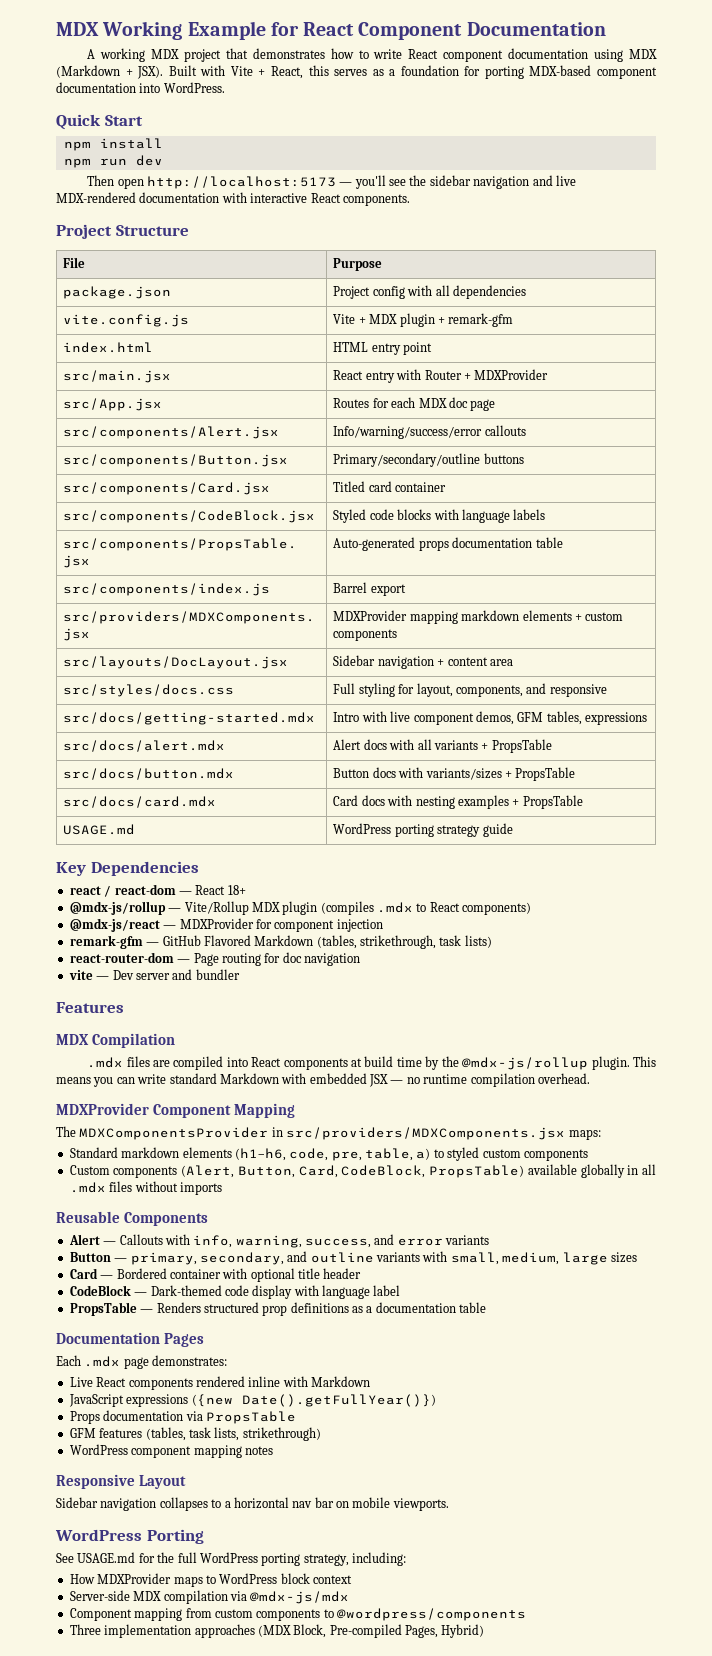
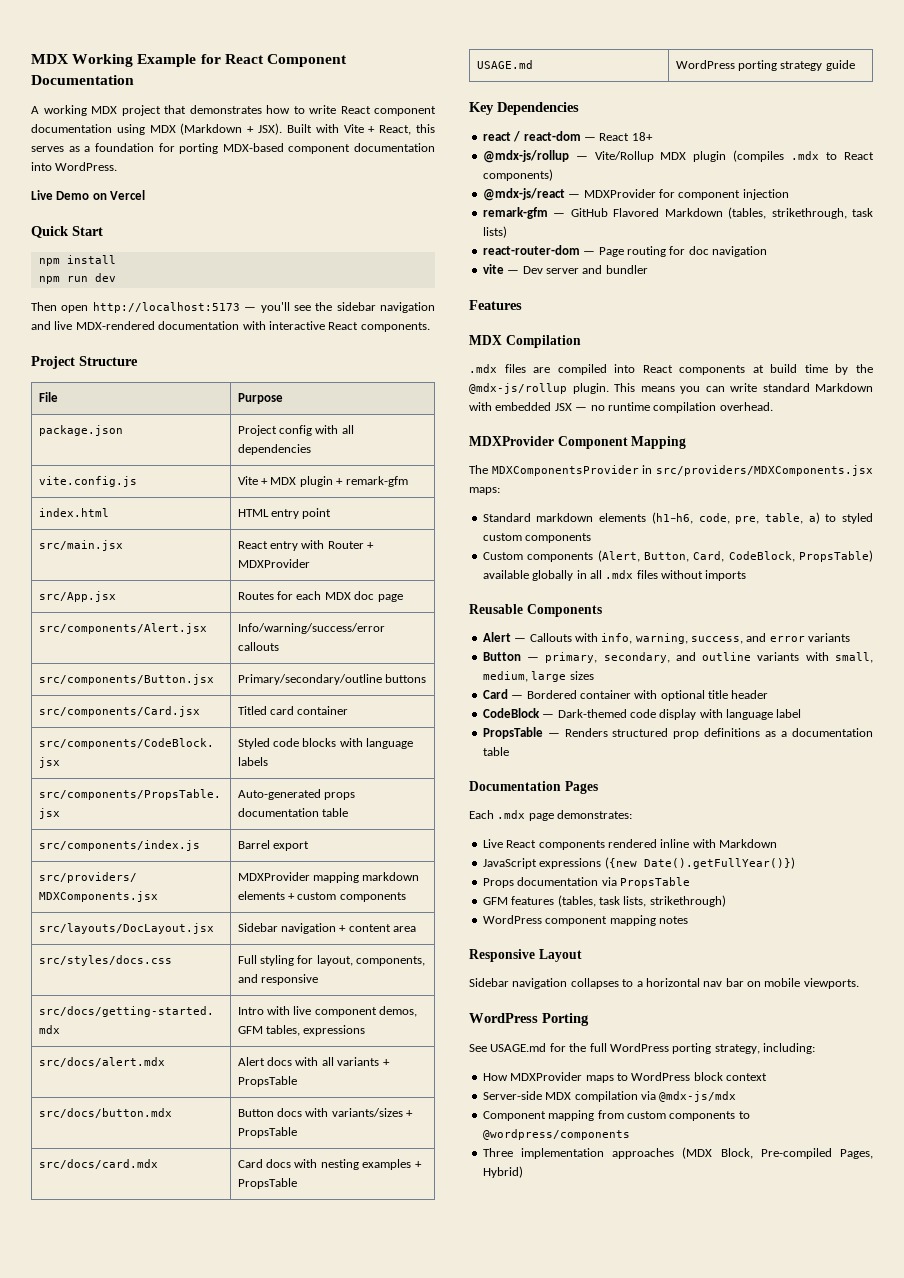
(225, 87) none -> [31,190,146,200] // Live Demo on Vercel

